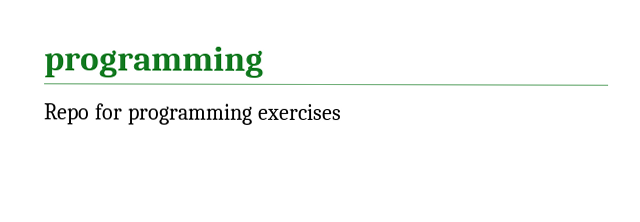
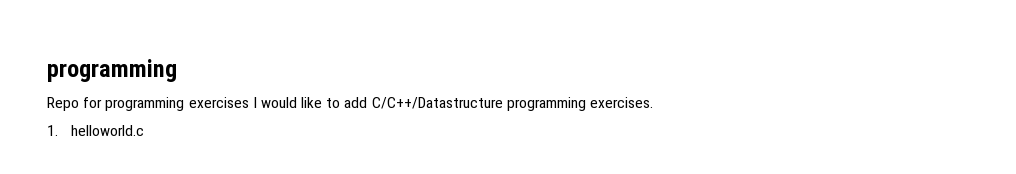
(342, 112) none -> [252,97,654,111] [47,125,145,136] I would like to add C/C++/Datastructure programming exercises. // 1. helloworld.c

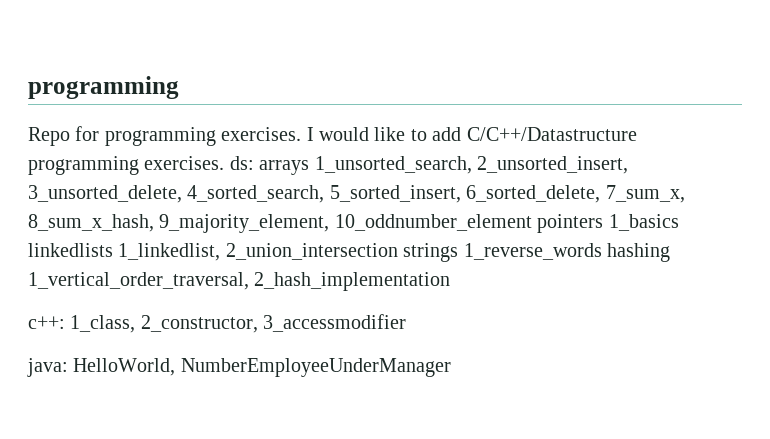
[188,97,249,108] exercises -> [221,127,302,141] exercises.
[47,125,145,136] // 1. helloworld.c -> [229,156,628,175] [28,185,685,203] [28,214,679,233] [28,243,670,262] [28,272,451,291] [28,314,407,333] [27,358,451,377] ds: arrays 1_unsorted_search, 2_unsorted_insert, 3_unsorted_delete, 4_sorted_search, 5_sorted_insert, 6_sorted_delete, 7_sum_x, 8_sum_x_hash, 9_majority_element, 10_oddnumber_element pointers 1_basics linkedlists 1_linkedlist, 2_union_intersection strings 1_reverse_words hashing 1_vertical_order_traversal, 2_hash_implementation // c++: 1_class, 2_constructor, 3_accessmodifier // java: HelloWorld, NumberEmployeeUnderManager

